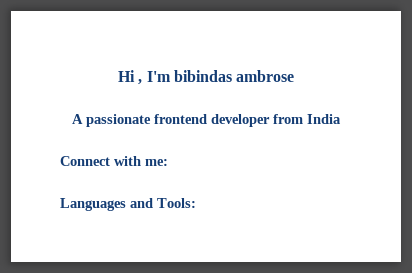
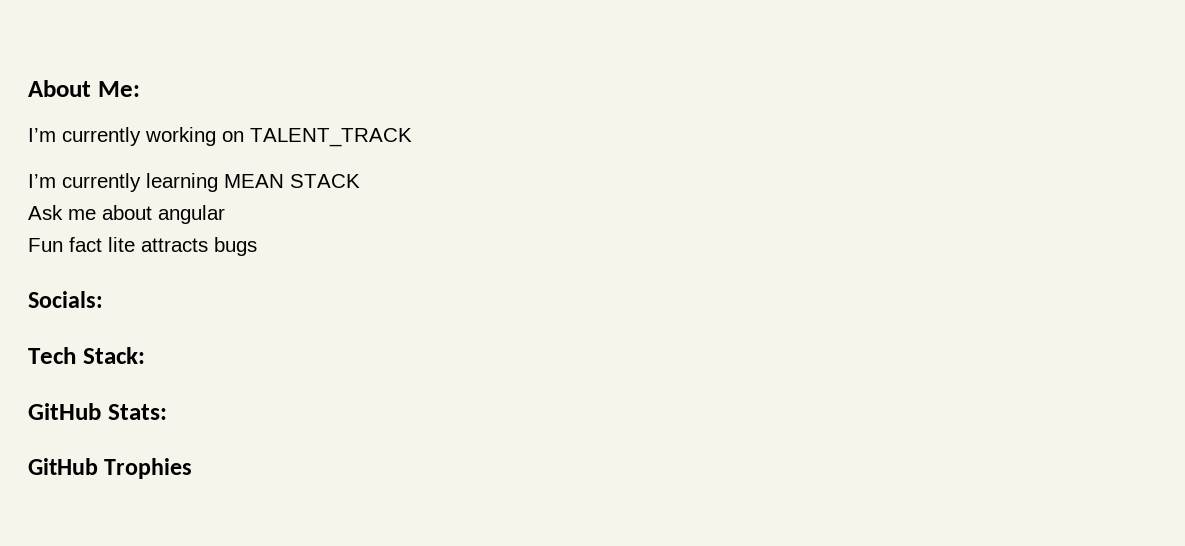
[117,70,295,85] [72,114,341,127] [60,156,168,166] [60,198,196,211] Hi , I'm bibindas ambrose // A passionate frontend developer from India // Connect with me: // Languages and Tools: -> [28,80,140,97] [28,127,412,147] [28,173,360,192] [28,205,225,224] [28,237,257,256] [28,291,103,308] [28,347,145,364] [28,403,167,420] [28,458,193,479] About Me: // I’m currently working on TALENT_TRACK // I’m currently learning MEAN STACK // Ask me about angular // Fun fact lite attracts bugs // Socials: // Tech Stack: // GitHub Stats: // GitHub Trophies

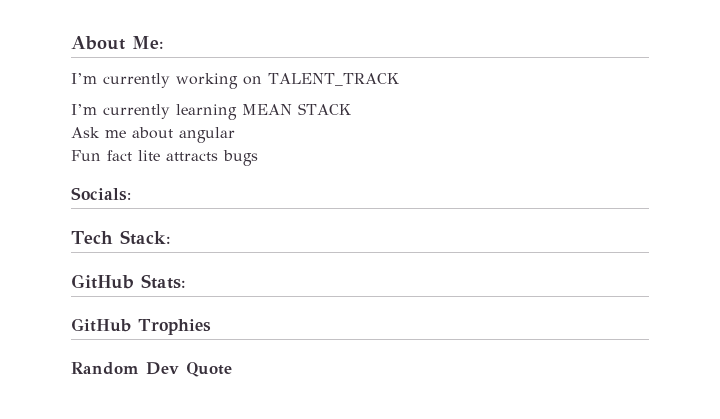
(193, 468) none -> [71,362,232,377] // Random Dev Quote

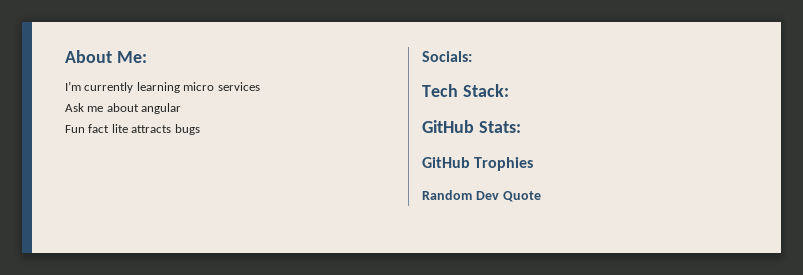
[71,73,399,89] // I’m currently working on TALENT_TRACK -> (147, 57) none
[242,103,351,115] MEAN STACK -> [183,82,260,91] micro services

